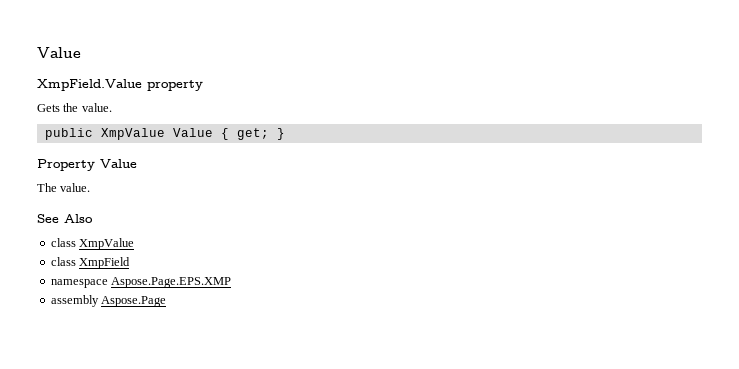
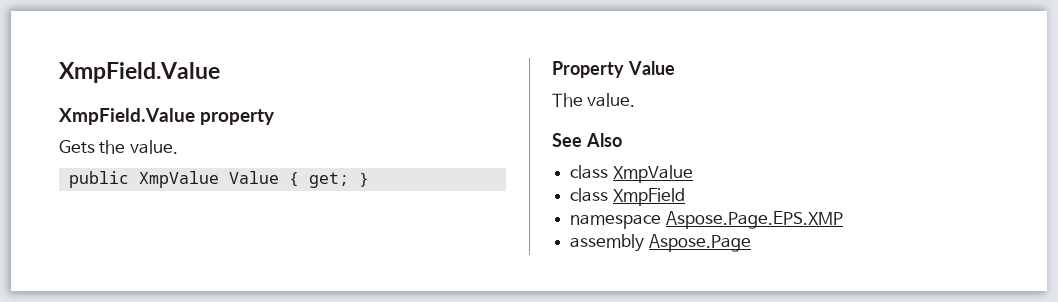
[37,47,81,58] Value -> [59,62,220,83] XmpField.Value

